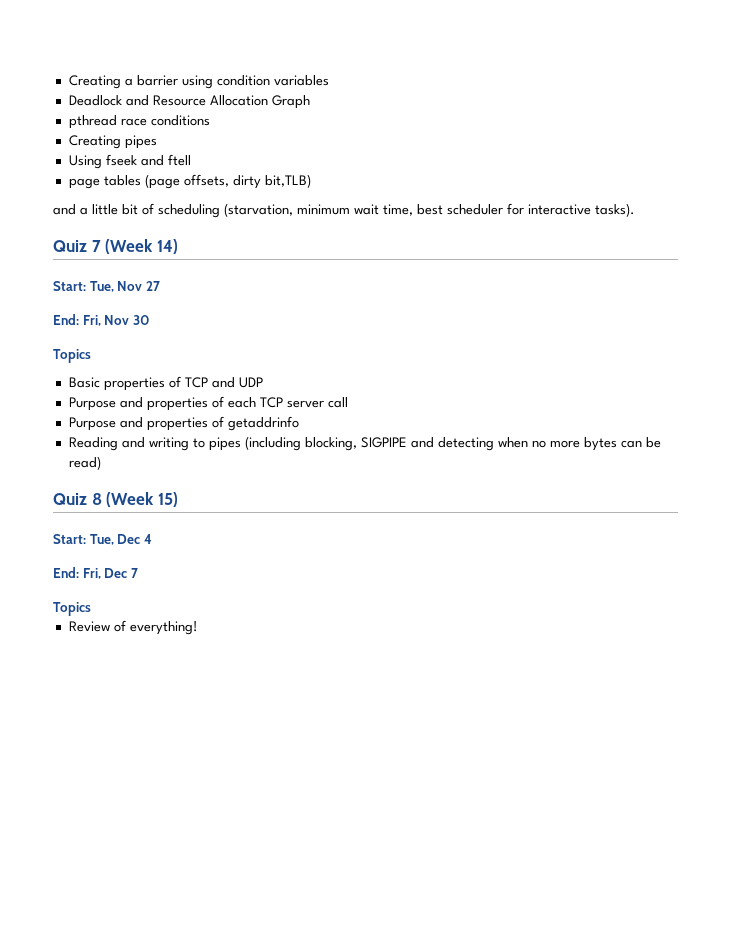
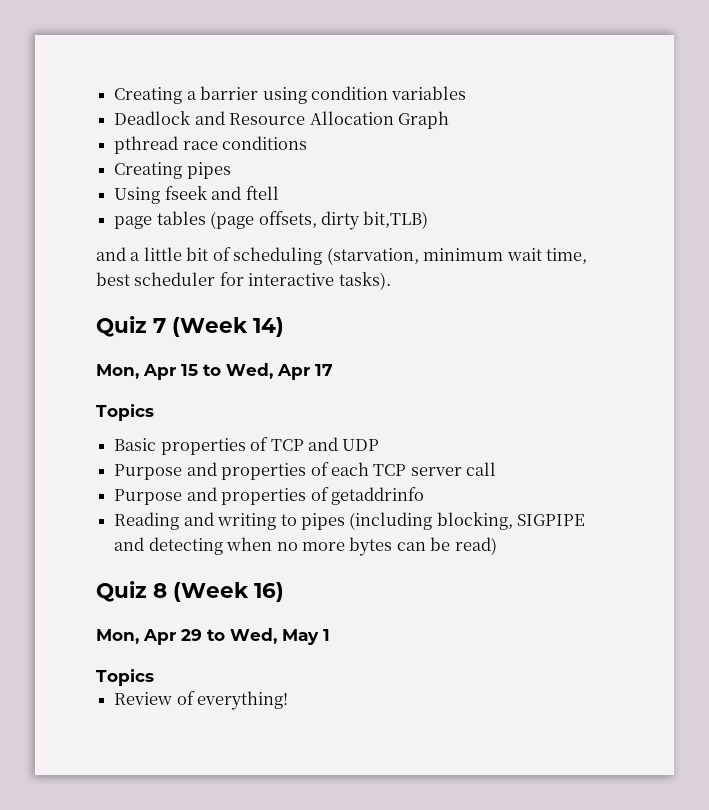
[53,281,160,292] [53,314,150,326] Start: Tue, Nov 27 // End: Fri, Nov 30 -> [96,363,333,380] Mon, Apr 15 to Wed, Apr 17
[157,492,178,507] [53,534,152,545] [53,567,138,579] 15) // Start: Tue, Dec 4 // End: Fri, Dec 7 -> [254,582,284,602] [96,628,330,645] 16) // Mon, Apr 29 to Wed, May 1

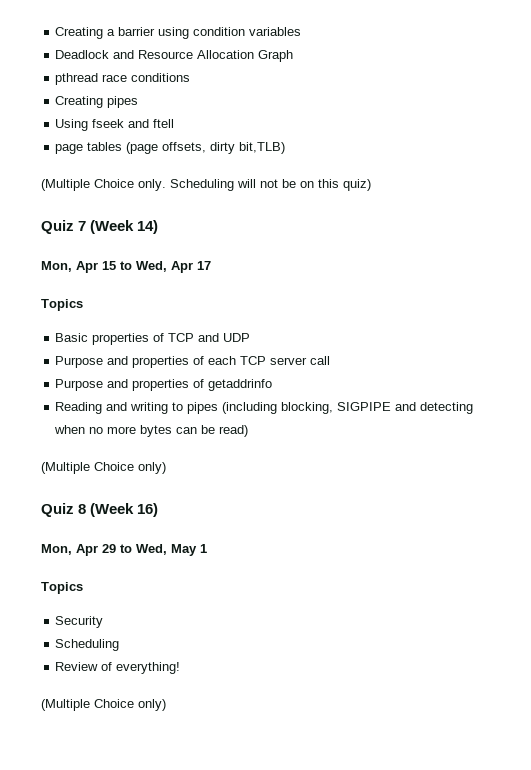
[96,247,588,265] [96,272,391,290] and a little bit of scheduling (starvation, minimum wait time, best scheduler for interactive tasks). -> [41,179,371,191] (Multiple Choice only. Scheduling will not be on this quiz)
(497, 546) none -> [41,462,166,474] // (Multiple Choice only)
(154, 677) none -> [55,616,104,628] [55,639,120,651] // Security // Scheduling
(289, 700) none -> [41,699,166,711] // (Multiple Choice only)

